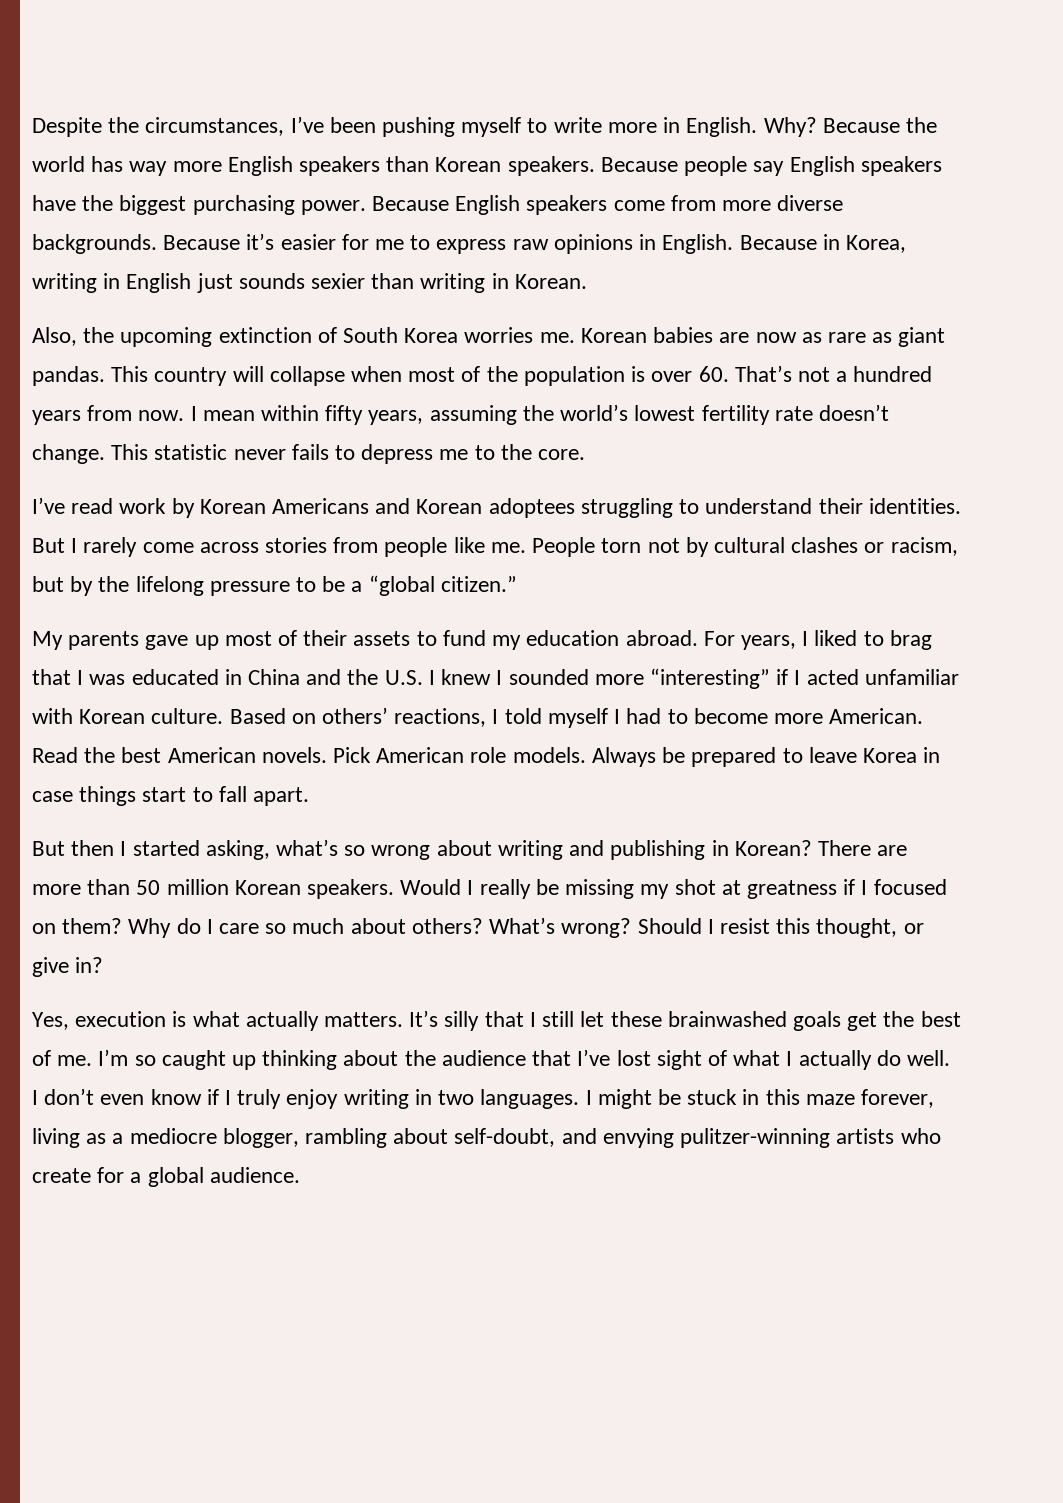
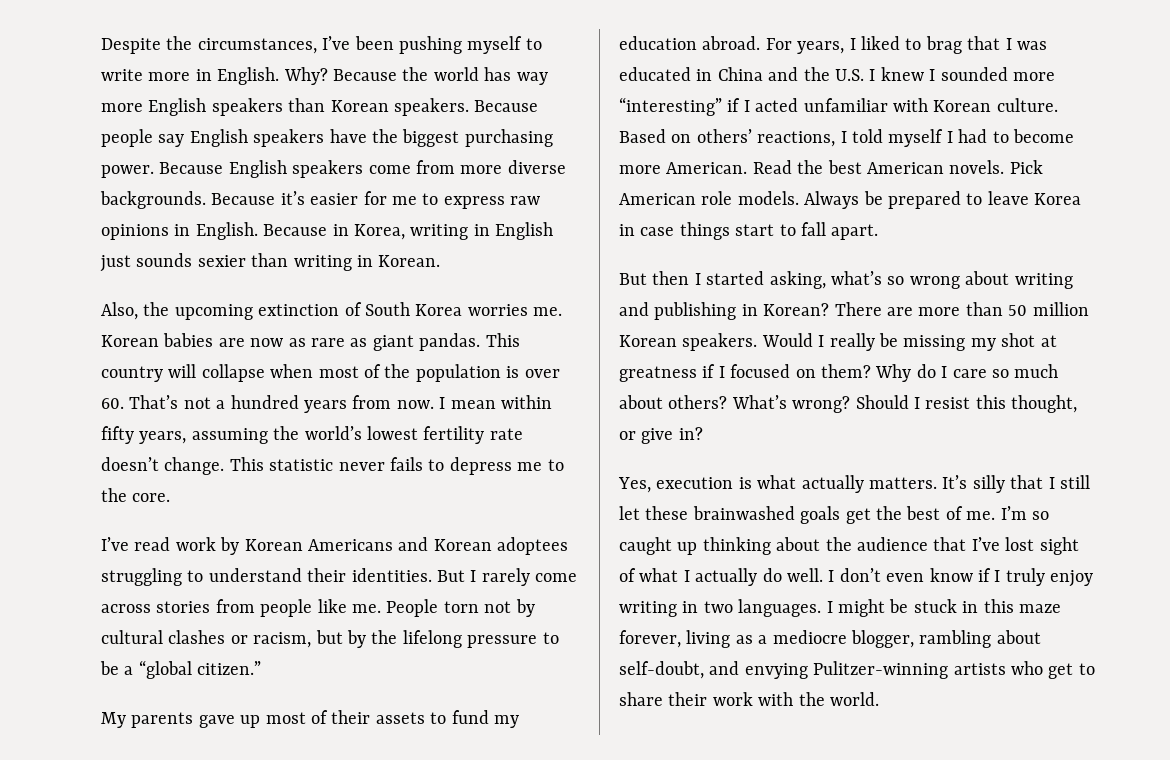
[680,1128,831,1148] pulitzer-winning -> [813,661,949,679] Pulitzer-winning
[32,1167,300,1187] create for a global audience. -> [1048,663,1095,679] [619,692,879,706] get to share their work with the world.

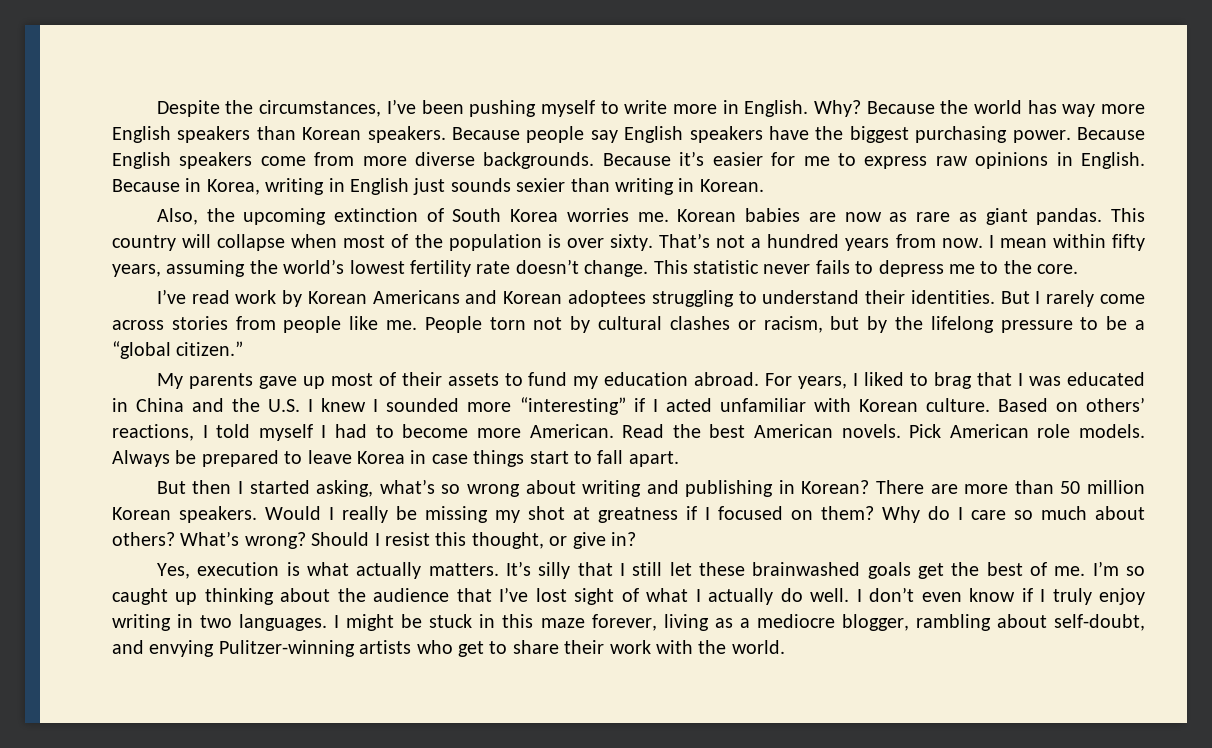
[101,398,124,409] 60. -> [609,234,653,251] sixty.

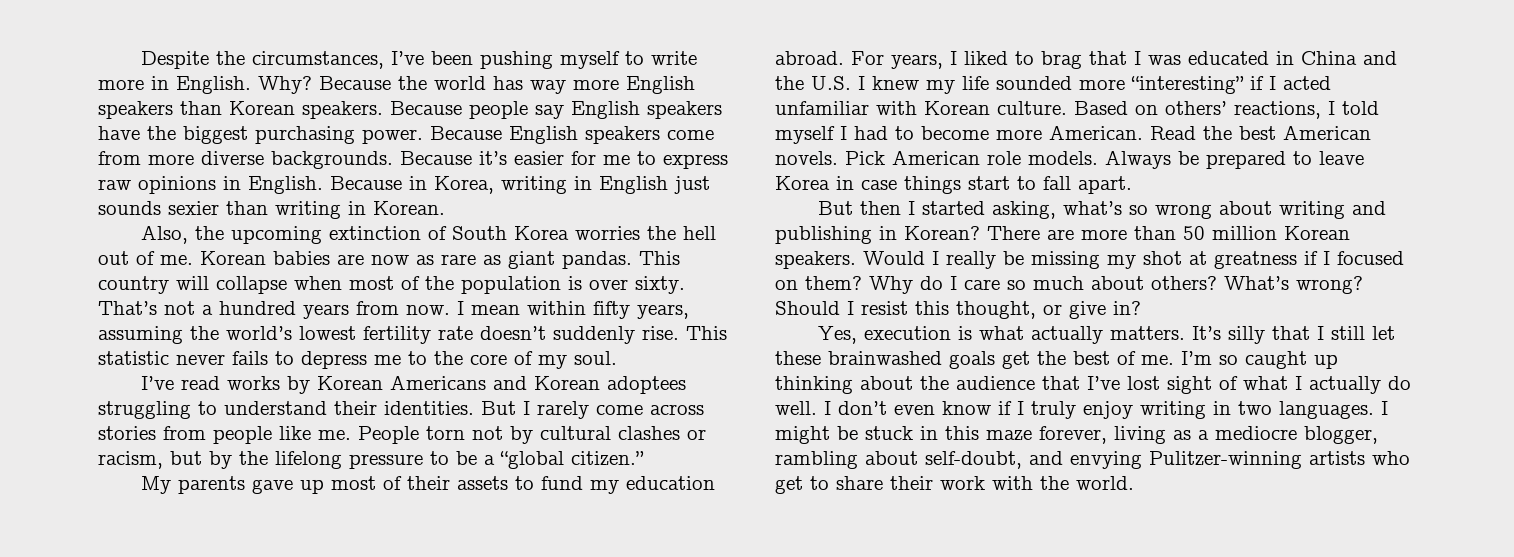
(629, 215) none -> [646,226,716,240] [98,251,155,265] the hell out of
[584,260,649,277] change. -> [553,326,679,344] suddenly rise.
[1037,264,1079,274] core. -> [470,351,617,369] core of my soul.
[235,290,277,304] work -> [226,376,280,390] works
[373,399,379,412] I -> [926,76,989,94] my life

